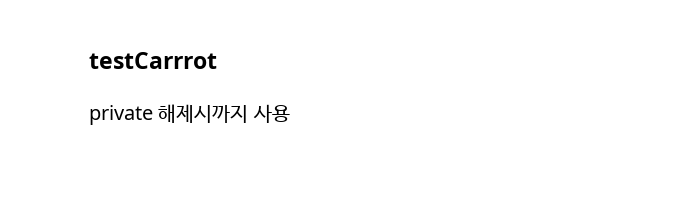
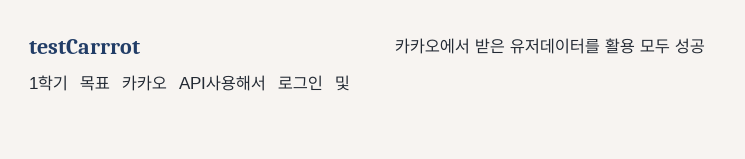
[89,104,290,125] private 해제시까지 사용 -> [29,75,350,91] [395,38,705,54] 1학기 목표 카카오 API사용해서 로그인 및 카카오에서 받은 유저데이터를 활용 모두 성공

